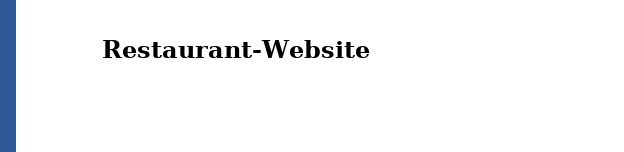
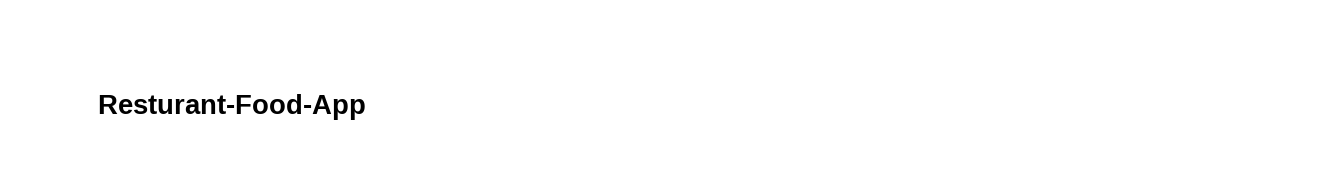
[102,40,370,58] Restaurant-Website -> [98,94,366,120] Resturant-Food-App

